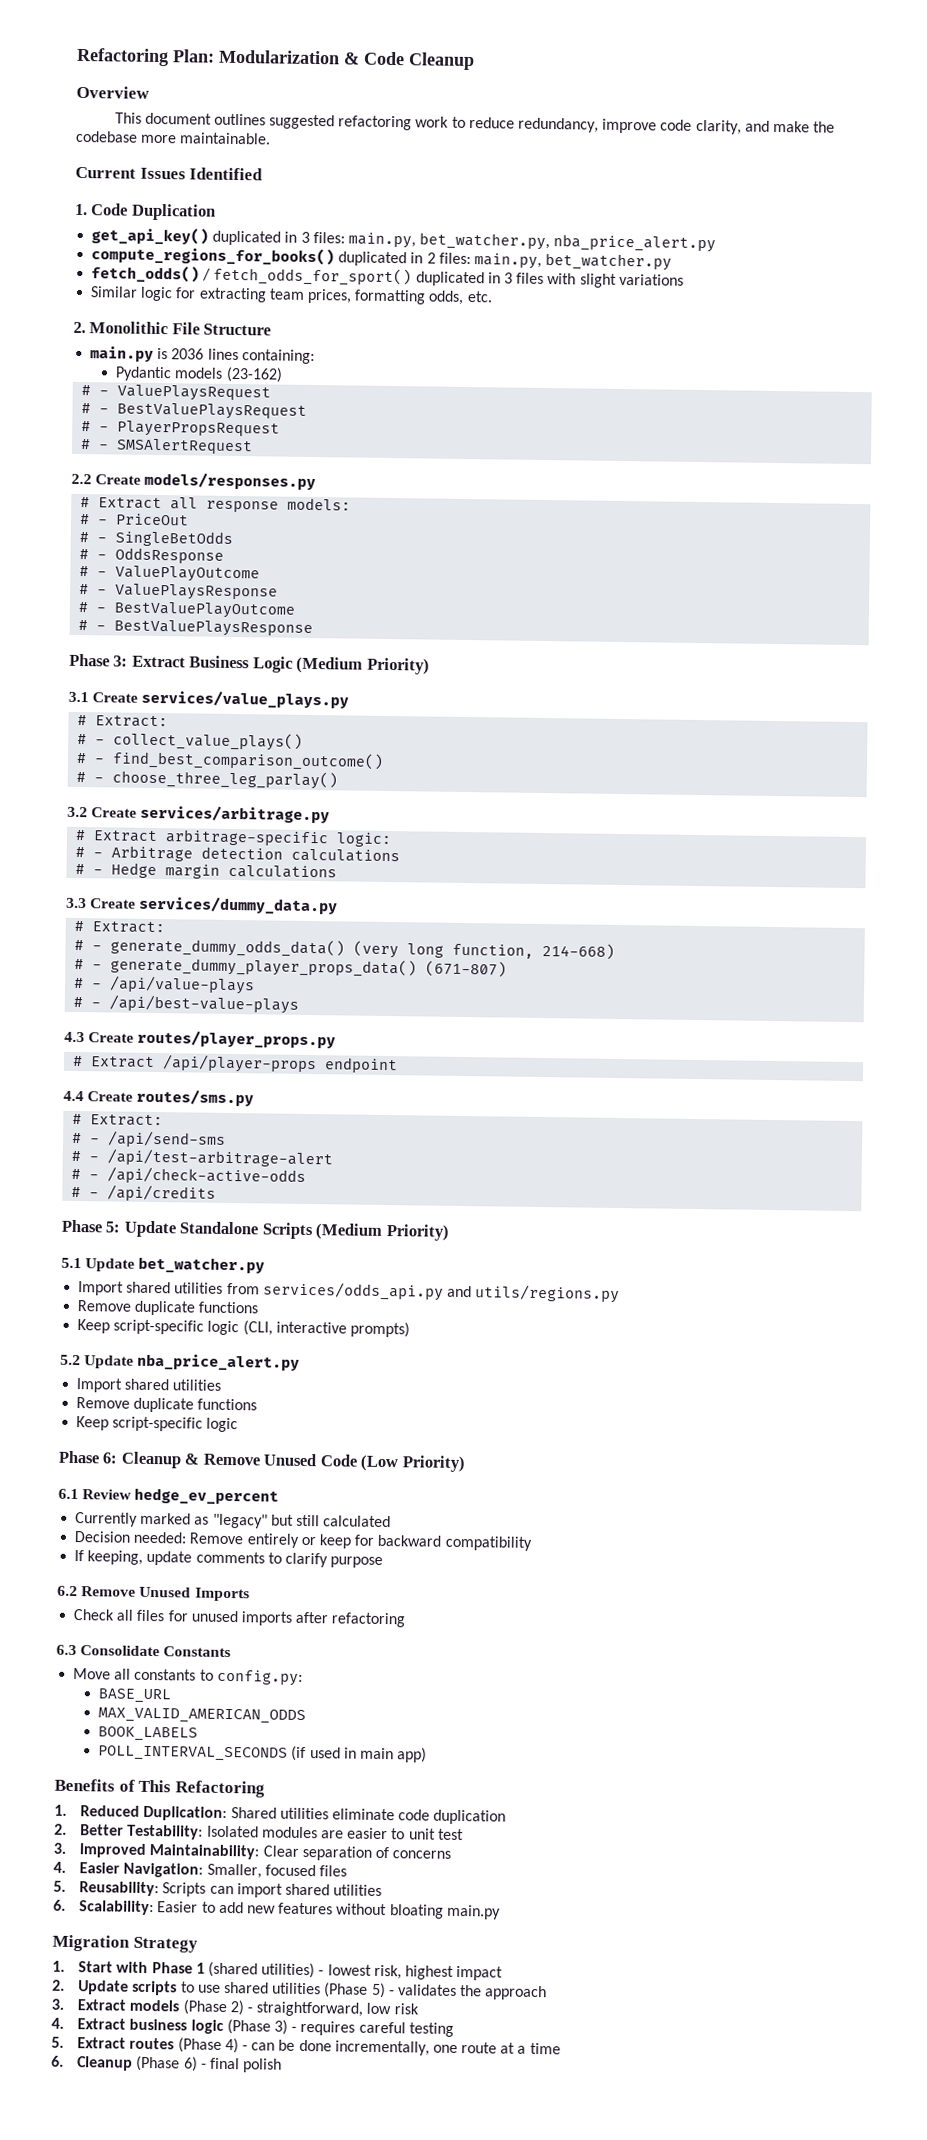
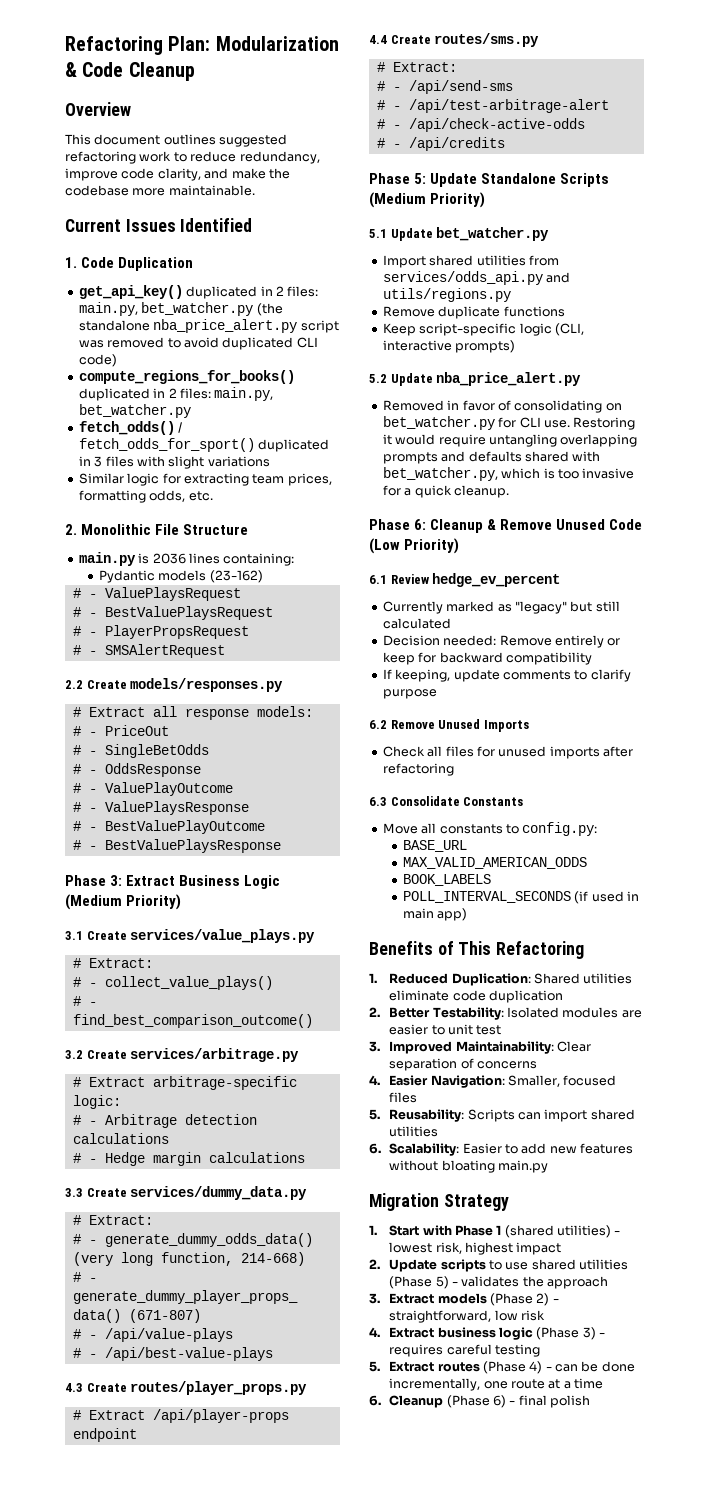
[300,231,717,253] 3 files: main.py, bet_watcher.py, nba_price_alert.py -> [275,286,319,297] [78,302,283,316] [78,319,339,333] [78,337,318,350] [78,354,117,367] 2 files: main.py, bet_watcher.py (the standalone nba_price_alert.py script was removed to avoid duplicated CLI code)
[76,769,339,790] // # - choose_three_leg_parlay() -> (313, 1021) none
[76,1378,222,1393] [76,1397,258,1413] [76,1416,239,1433] Import shared utilities // Remove duplicate functions // Keep script-specific logic -> [382,400,622,413] [382,416,636,430] [382,434,638,447] [382,451,601,464] [382,467,635,481] [382,485,509,498] Removed in favor of consolidating on bet_watcher.py for CLI use. Restoring it would require untangling overlapping prompts and defaults shared with bet_watcher.py, which is too invasive for a quick cleanup.

